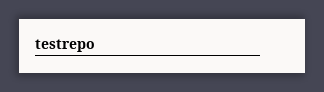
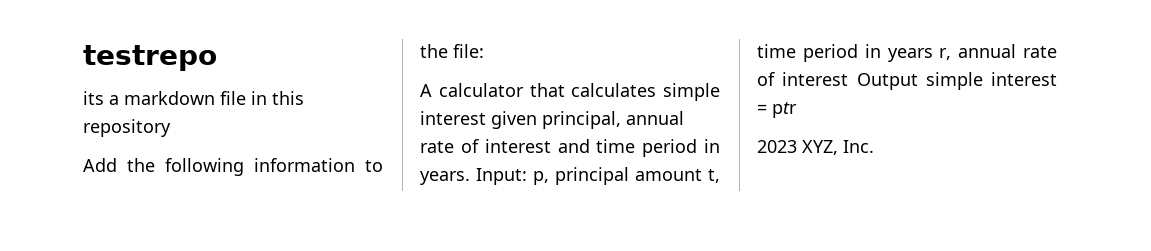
(95, 45) none -> [83,91,304,105] [83,119,171,137] [83,158,383,176] [420,44,484,58] [420,83,720,101] [420,111,684,129] [420,139,720,157] [420,167,720,185] [757,44,1057,62] [757,72,1057,90] [757,102,797,118] [757,140,874,155] // its a markdown file in this repository // Add the following information to the file: // A calculator that calculates simple interest given principal, annual rate of interest and time period in years. Input: p, principal amount t, time period in years r, annual rate of interest Output simple interest = ptr // 2023 XYZ, Inc.

